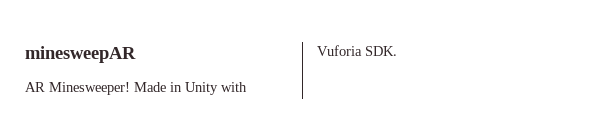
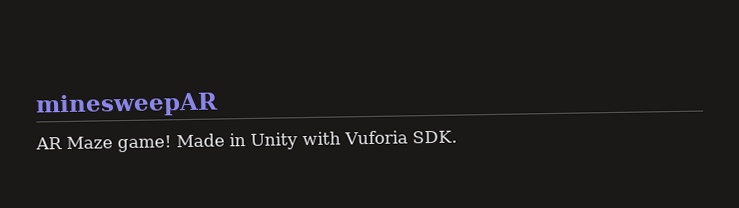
[49,82,130,95] Minesweeper! -> [66,135,172,153] Maze game!

